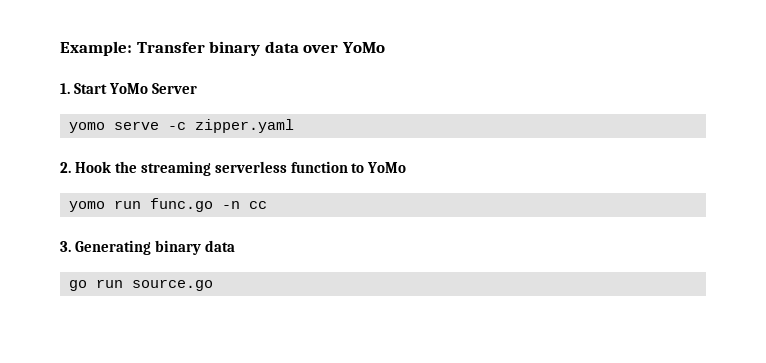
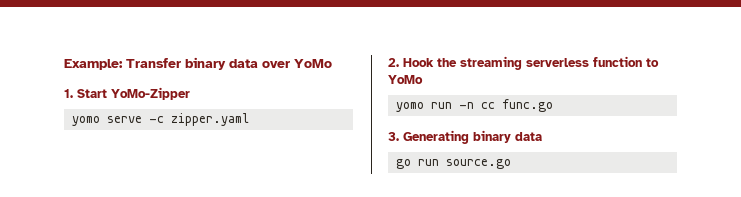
[108,83,197,94] YoMo Server -> [111,87,190,100] YoMo-Zipper
[149,198,213,212] func.go -> (452, 105) none
(267, 205) none -> [501,99,553,112] func.go

